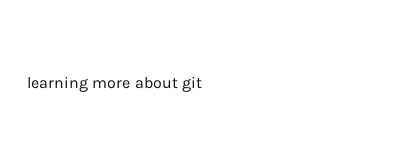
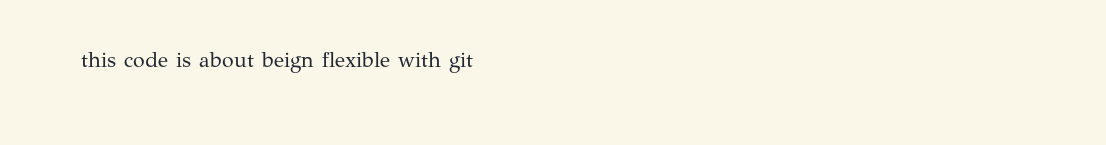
[27,76,178,92] learning more about -> [81,52,441,73] this code is about beign flexible with

